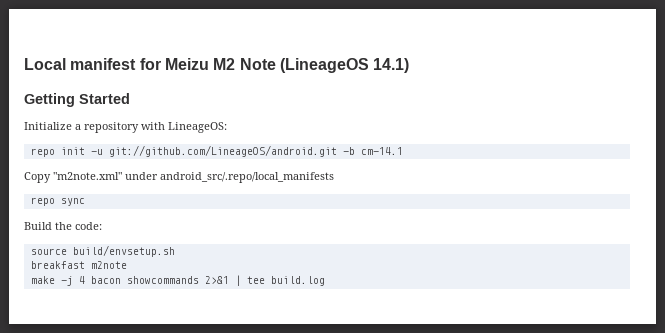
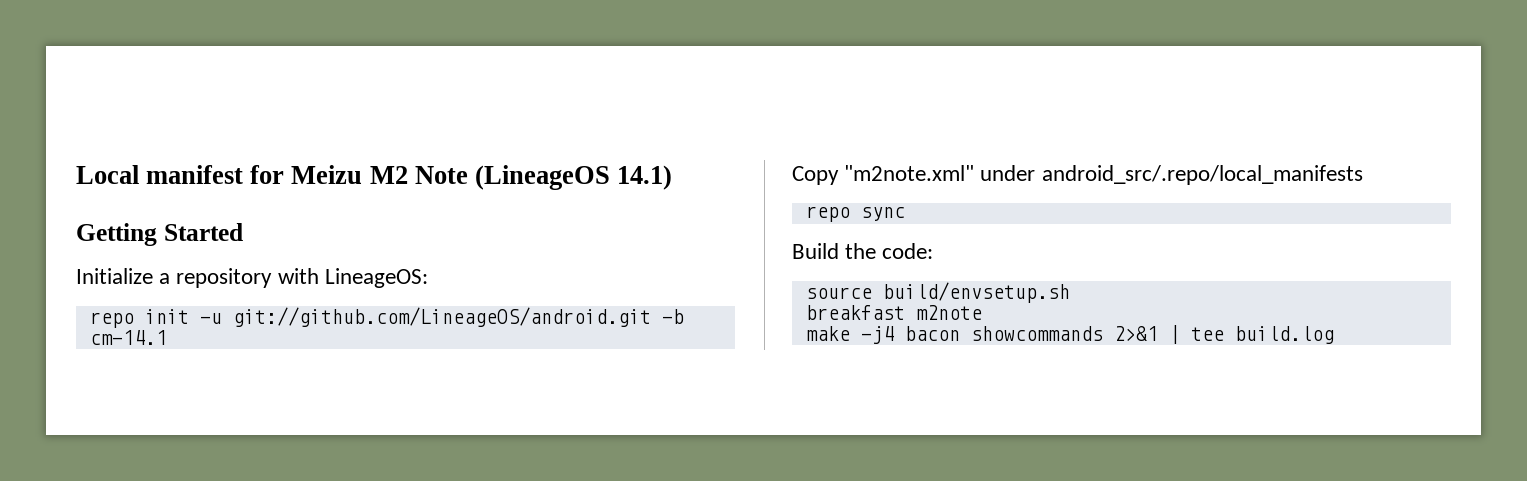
[60,276,85,286] -j 4 -> [860,326,894,344] -j4

